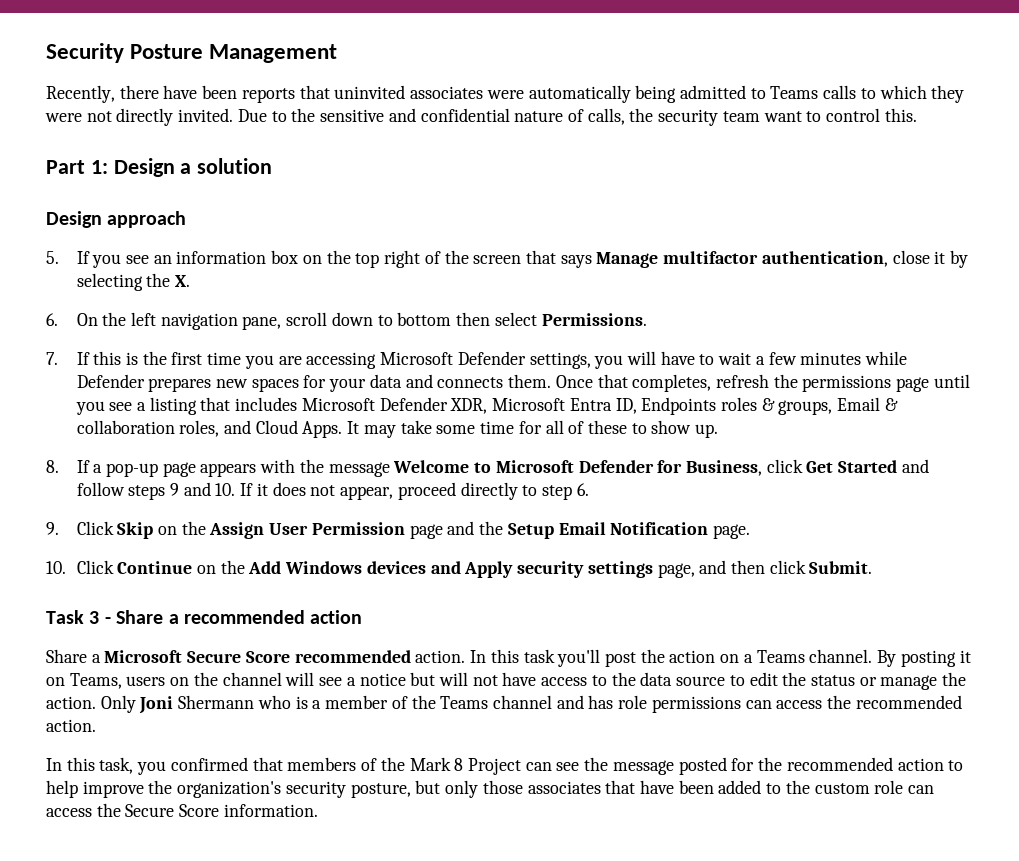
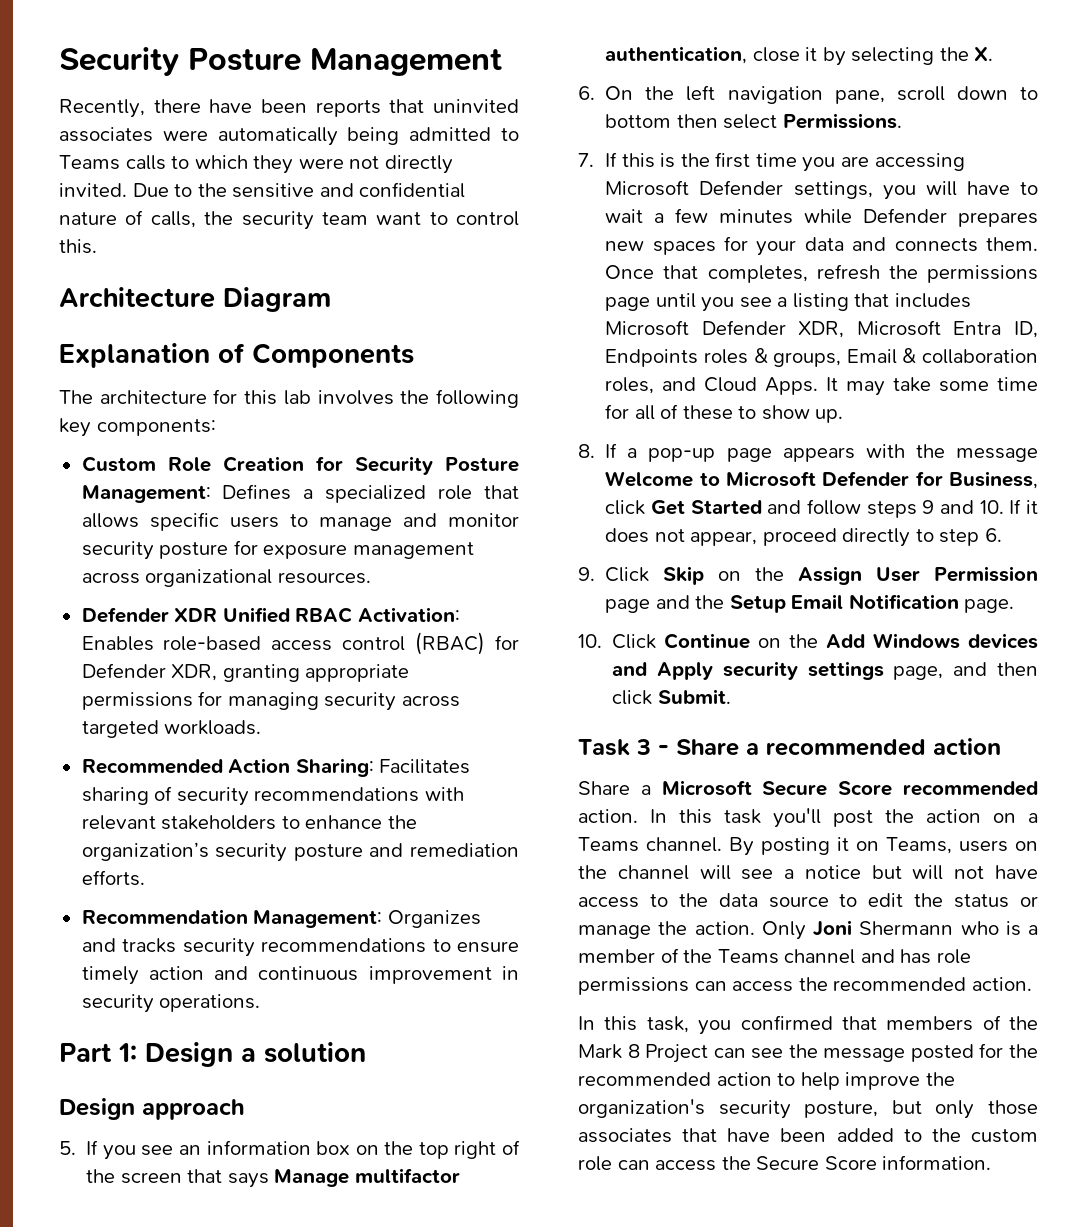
(917, 115) none -> [59,287,331,312] [59,343,414,368] [59,389,519,408] [59,418,216,437] [81,456,519,475] [81,484,519,503] [81,512,519,531] [81,540,474,560] [81,569,371,587] [81,607,460,623] [81,632,519,655] [81,663,410,682] [81,691,460,711] [81,720,262,738] [81,758,471,777] [81,786,464,806] [81,815,417,830] [81,842,519,862] [81,870,145,886] [81,909,481,928] [81,938,519,957] [81,966,519,985] [81,994,261,1013] // Architecture Diagram // Explanation of Components // The architecture for this lab involves the following key components: // Custom Role Creation for Security Posture Management: Defines a specialized role that allows specific users to manage and monitor security posture for exposure management across organizational resources. // Defender XDR Unified RBAC Activation: Enables role-based access control (RBAC) for Defender XDR, granting appropriate permissions for managing security across targeted workloads. // Recommended Action Sharing: Facilitates sharing of security recommendations with relevant stakeholders to enhance the organization’s security posture and remediation efforts. // Recommendation Management: Organizes and tracks security recommendations to ensure timely action and continuous improvement in security operations.

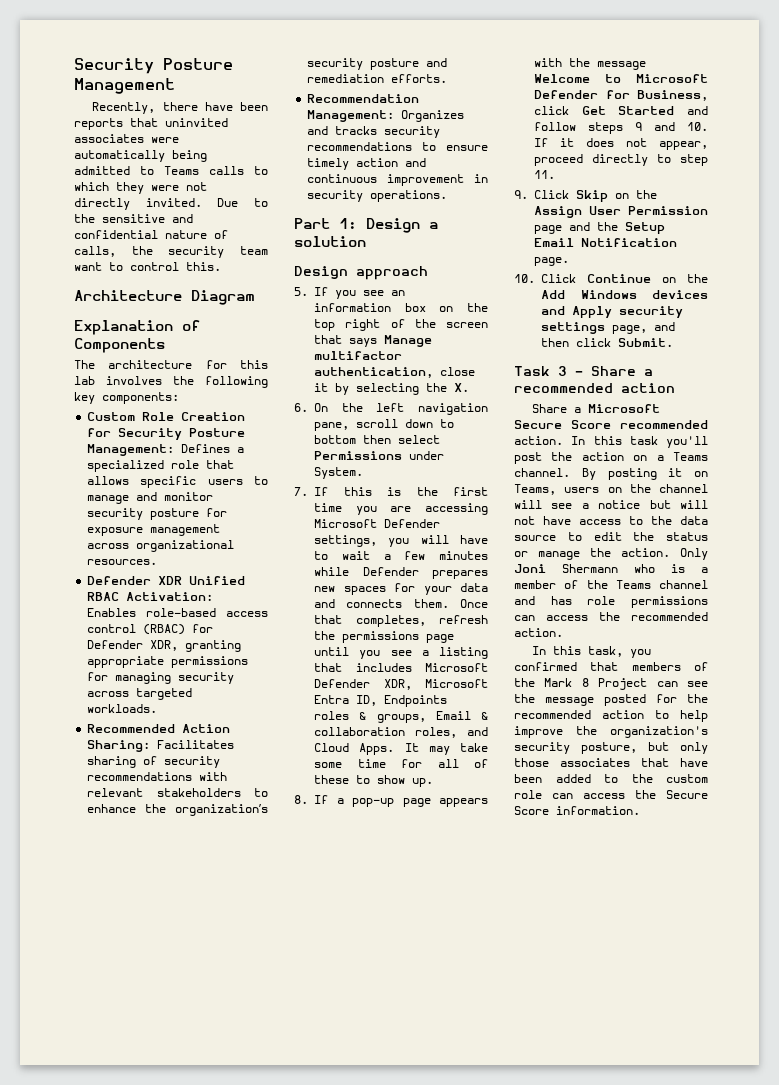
[782,113,902,129] Permissions. -> [314,451,444,460] [314,467,363,479] Permissions under System.
[985,528,1003,542] 6. -> [534,170,555,179] 11.

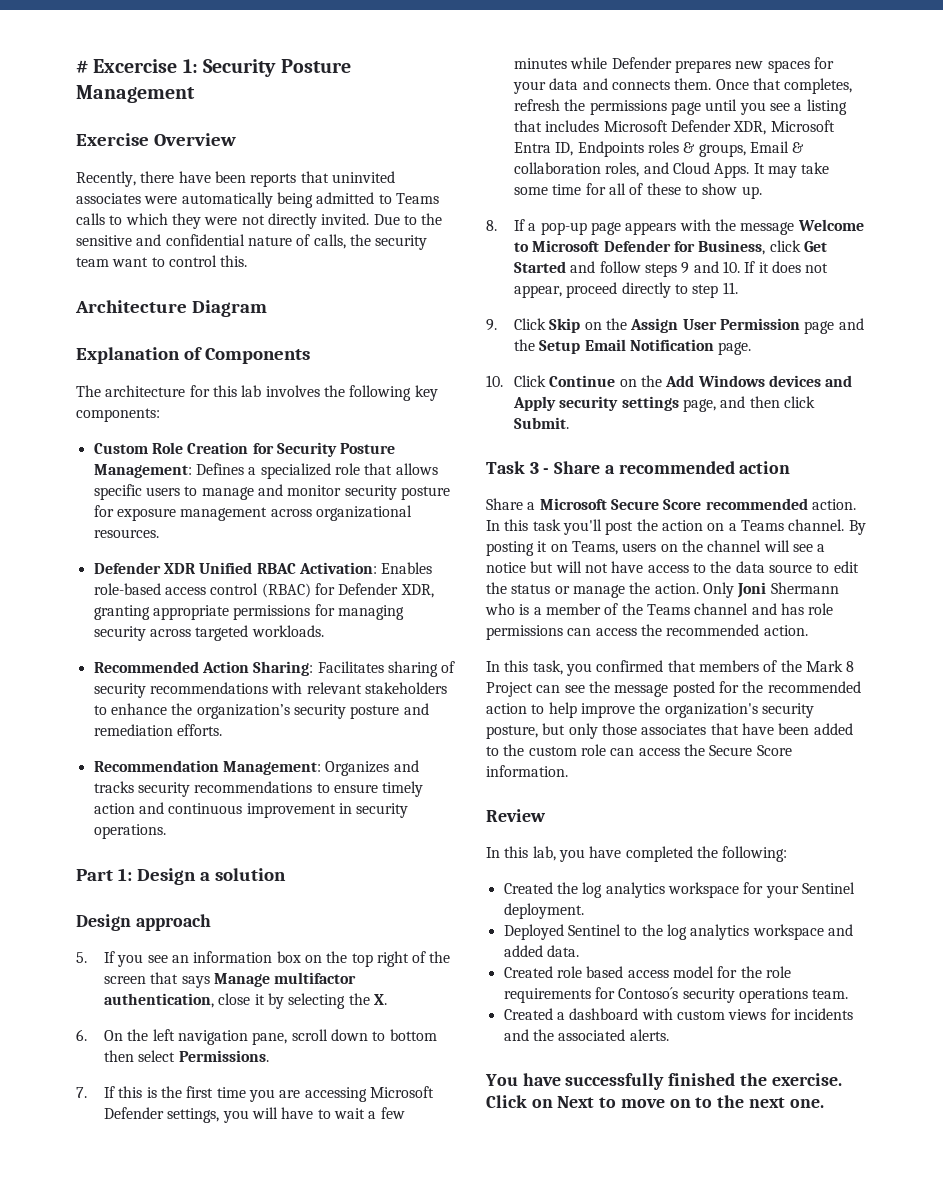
(74, 66) none -> [76,59,198,73] # Excercise 1:
(175, 86) none -> [76,133,236,146] // Exercise Overview
[314,451,444,460] [314,467,363,479] Permissions under System. -> [178,1050,269,1062] Permissions.
(640, 810) none -> [486,809,546,822] [486,846,788,862] [503,882,855,898] [503,903,584,919] [503,924,853,940] [503,945,579,957] [503,966,791,978] [503,987,849,1003] [503,1008,853,1020] [503,1029,669,1041] [485,1073,842,1090] [486,1095,824,1108] // Review // In this lab, you have completed the following: // Created the log analytics workspace for your Sentinel deployment. // Deployed Sentinel to the log analytics workspace and added data. // Created role based access model for the role requirements for Contoso´s security operations team. // Created a dashboard with custom views for incidents and the associated alerts. // You have successfully finished the exercise. Click on Next to move on to the next one.

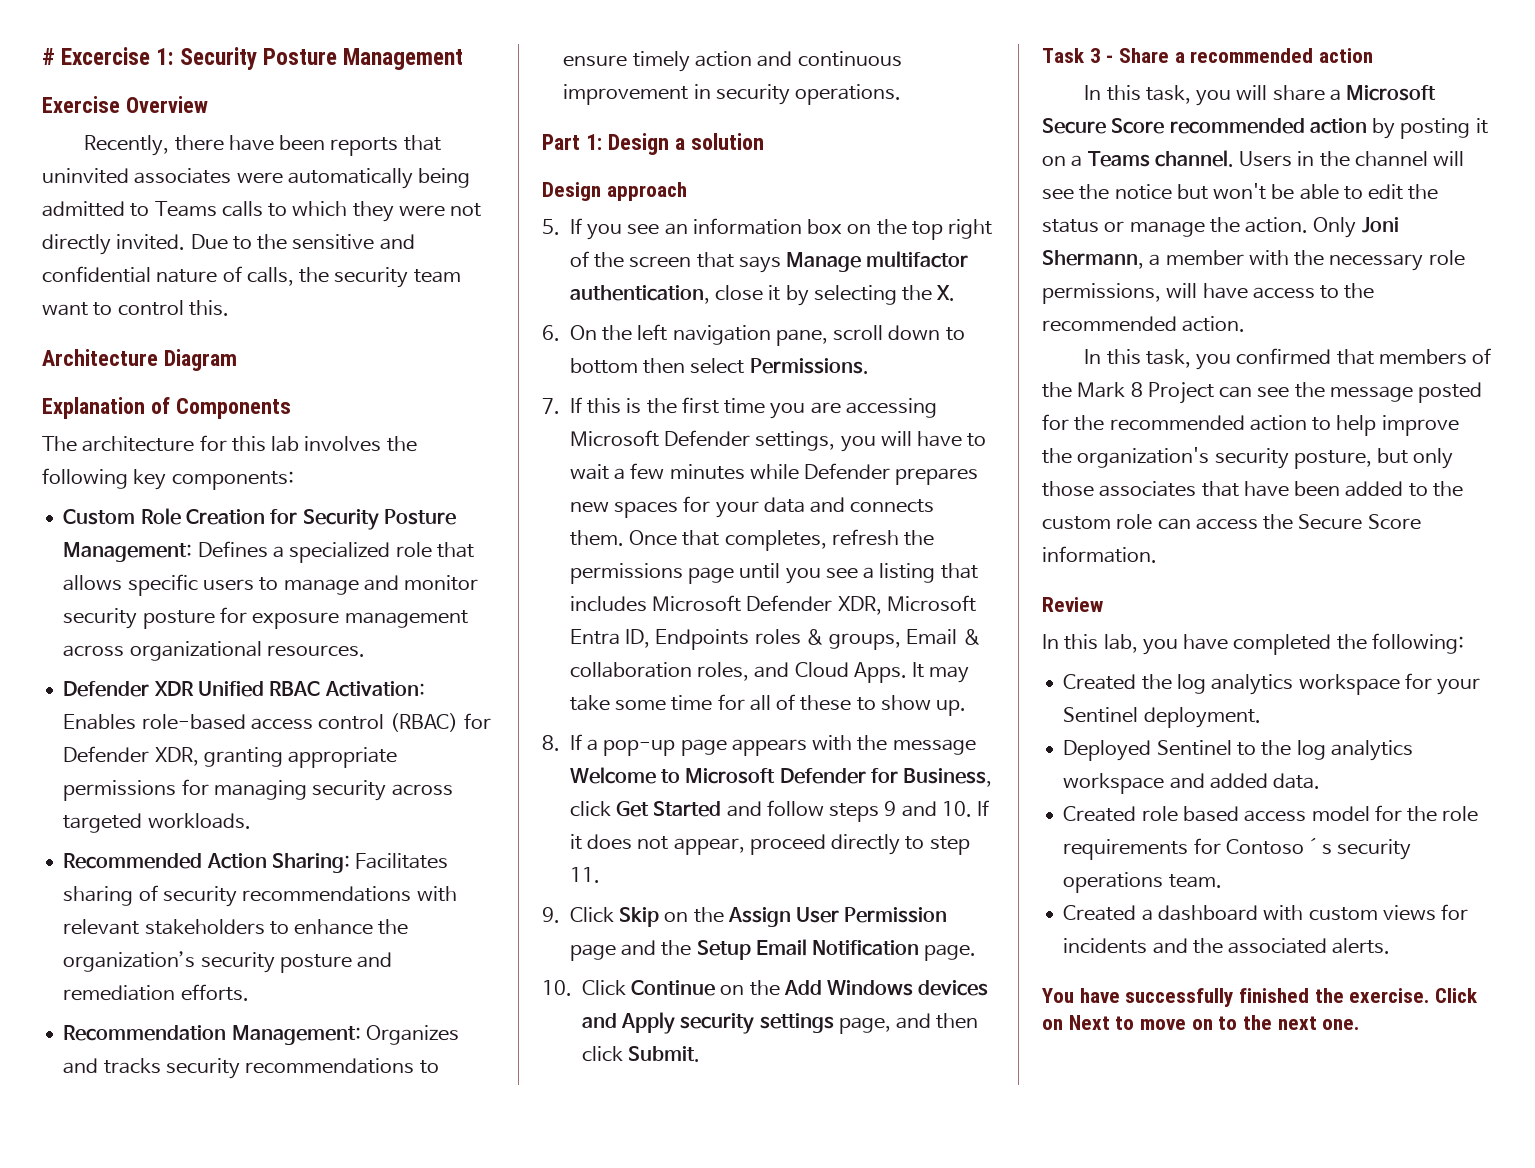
[486,498,523,510] Share -> [1084,85,1325,106] In this task, you will share
[811,499,856,510] [486,519,866,535] [486,541,678,556] action. In this task you'll post the action on a Teams channel. By posting it on Teams, users on -> [1309,118,1488,139] [1042,150,1315,167] action by posting it on a Teams channel. Users in
[817,544,826,552] a -> [1079,184,1110,200] the
[555,561,812,573] will not have access to the data source -> [1213,183,1339,200] won't be able
[770,582,839,594] [485,603,834,615] [486,625,637,640] Shermann who is a member of the Teams channel and has role permissions can access -> [1042,250,1465,271] [1042,283,1340,304] Shermann, a member with the necessary role permissions, will have access to

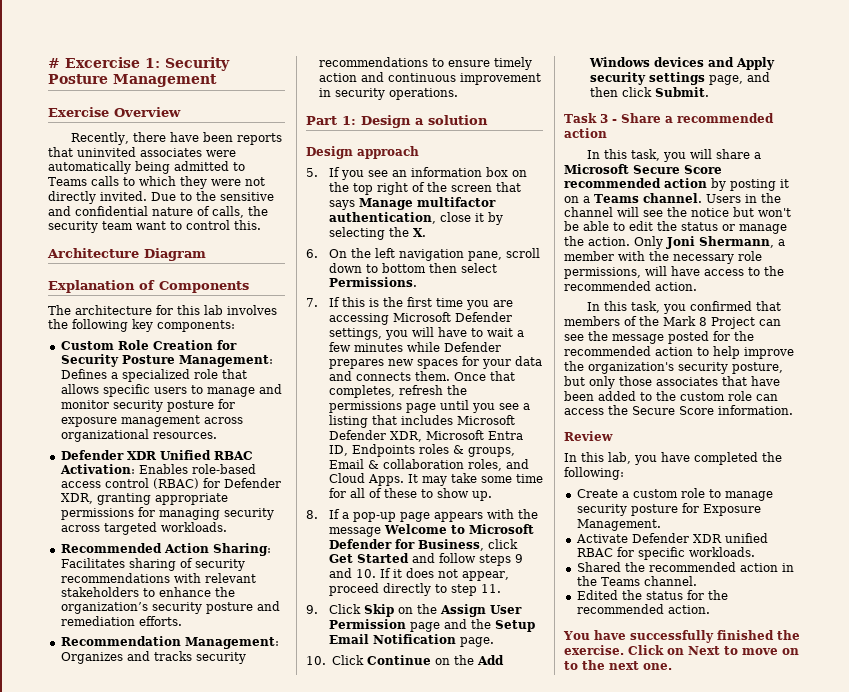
[1063,673,1481,695] [1063,707,1261,728] [1063,740,1413,761] [1063,773,1321,794] [1063,805,1479,822] [1063,837,1412,860] [1063,872,1222,893] [1063,904,1469,921] [1063,938,1391,954] Created the log analytics workspace for your Sentinel deployment. // Deployed Sentinel to the log analytics workspace and added data. // Created role based access model for the role requirements for Contoso´s security operations team. // Created a dashboard with custom views for incidents and the associated alerts. -> [576,488,773,501] [576,503,761,516] [576,519,661,531] [575,533,768,543] [576,547,755,560] [576,562,794,572] [576,576,697,586] [576,590,728,600] [576,604,710,614] Create a custom role to manage security posture for Exposure Management. // Activate Defender XDR unified RBAC for specific workloads. // Shared the recommended action in the Teams channel. // Edited the status for the recommended action.

